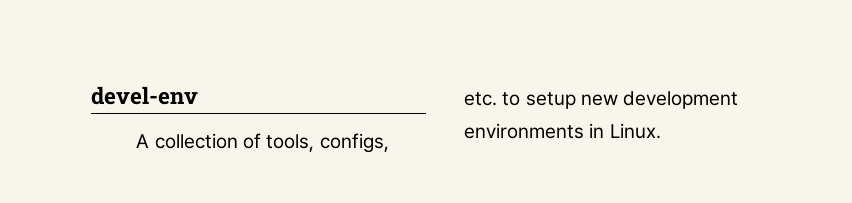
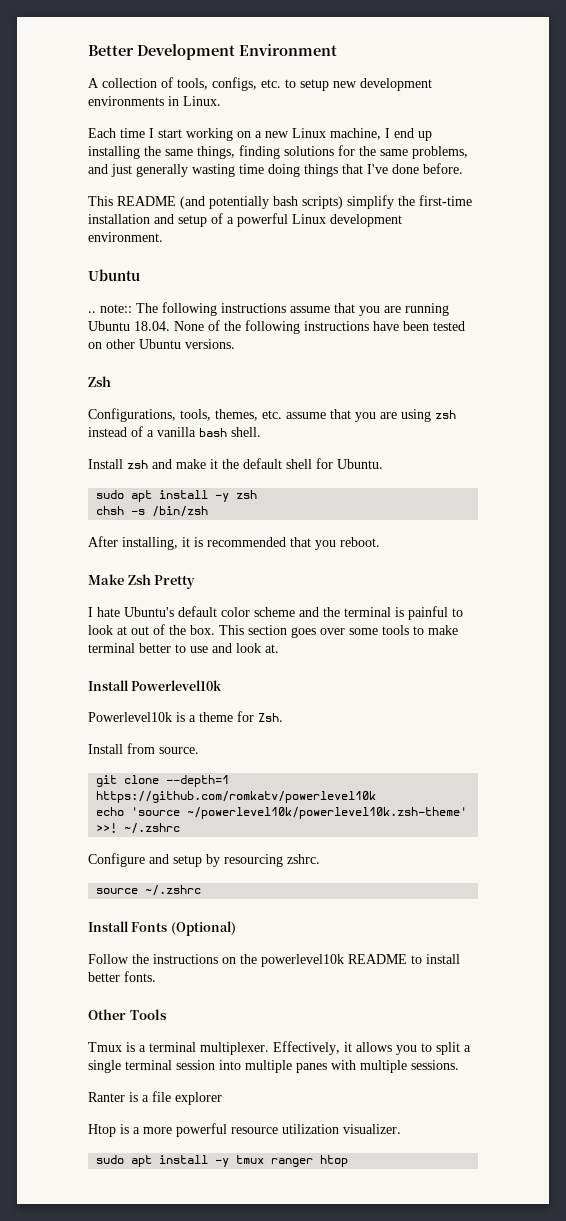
[91,86,198,105] devel-env -> [88,44,337,60] Better Development Environment
(661, 131) none -> [88,128,432,141] [88,145,468,159] [88,163,463,177] [88,195,472,209] [88,213,402,227] [88,232,163,242] [88,269,140,281] [88,302,449,316] [88,320,465,334] [88,339,235,349] [88,376,111,387] [88,408,456,422] [88,426,261,437] [88,458,383,469] [96,490,258,502] [96,506,209,517] [88,536,380,550] [88,574,196,589] [88,606,463,620] [88,624,458,638] [88,643,279,653] [88,680,223,691] [88,711,283,722] [88,743,199,754] [96,775,230,787] [96,791,377,803] [96,807,468,819] [96,823,181,834] [88,853,320,867] [96,885,202,896] [88,921,236,936] [88,954,460,967] [88,971,156,982] [88,1009,167,1020] [88,1041,471,1055] [88,1060,459,1073] [88,1091,222,1105] [88,1123,401,1137] [96,1155,349,1167] // Each time I start working on a new Linux machine, I end up installing the same things, finding solutions for the same problems, and just generally wasting time doing things that I've done before. // This README (and potentially bash scripts) simplify the first-time installation and setup of a powerful Linux development environment. // Ubuntu // .. note:: The following instructions assume that you are running Ubuntu 18.04. None of the following instructions have been tested on other Ubuntu versions. // Zsh // Configurations, tools, themes, etc. assume that you are using zsh instead of a vanilla bash shell. // Install zsh and make it the default shell for Ubuntu. // sudo apt install -y zsh // chsh -s /bin/zsh // After installing, it is recommended that you reboot. // Make Zsh Pretty // I hate Ubuntu's default color scheme and the terminal is painful to look at out of the box. This section goes over some tools to make terminal better to use and look at. // Install Powerlevel10k // Powerlevel10k is a theme for Zsh. // Install from source. // git clone --depth=1 https://github.com/romkatv/powerlevel10k // echo 'source ~/powerlevel10k/powerlevel10k.zsh-theme' >>! ~/.zshrc // Configure and setup by resourcing zshrc. // source ~/.zshrc // Install Fonts (Optional) // Follow the instructions on the powerlevel10k README to install better fonts. // Other Tools // Tmux is a terminal multiplexer. Effectively, it allows you to split a single terminal session into multiple panes with multiple sessions. // Ranter is a file explorer // Htop is a more powerful resource utilization visualizer. // sudo apt install -y tmux ranger htop

